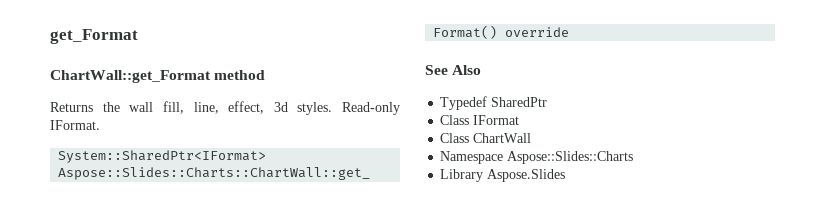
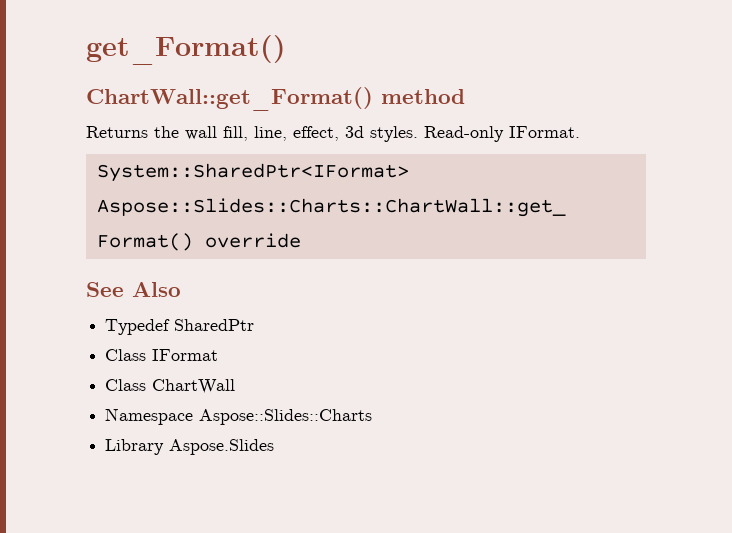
[50,29,138,44] [50,70,211,83] get_Format // ChartWall::get_Format -> [86,35,286,65] [86,87,373,111] get_Format() // ChartWall::get_Format()

